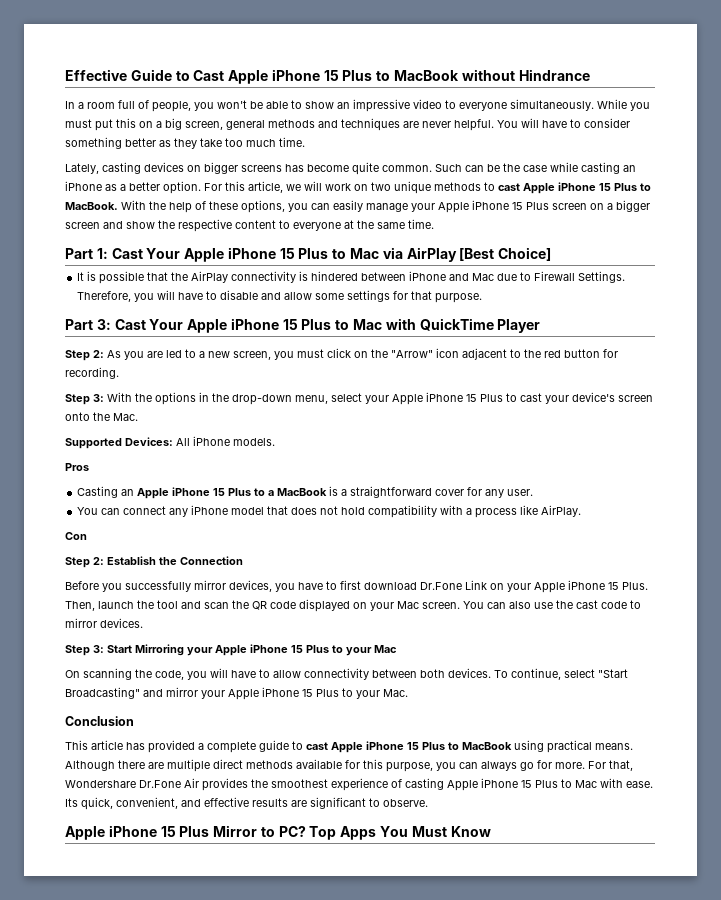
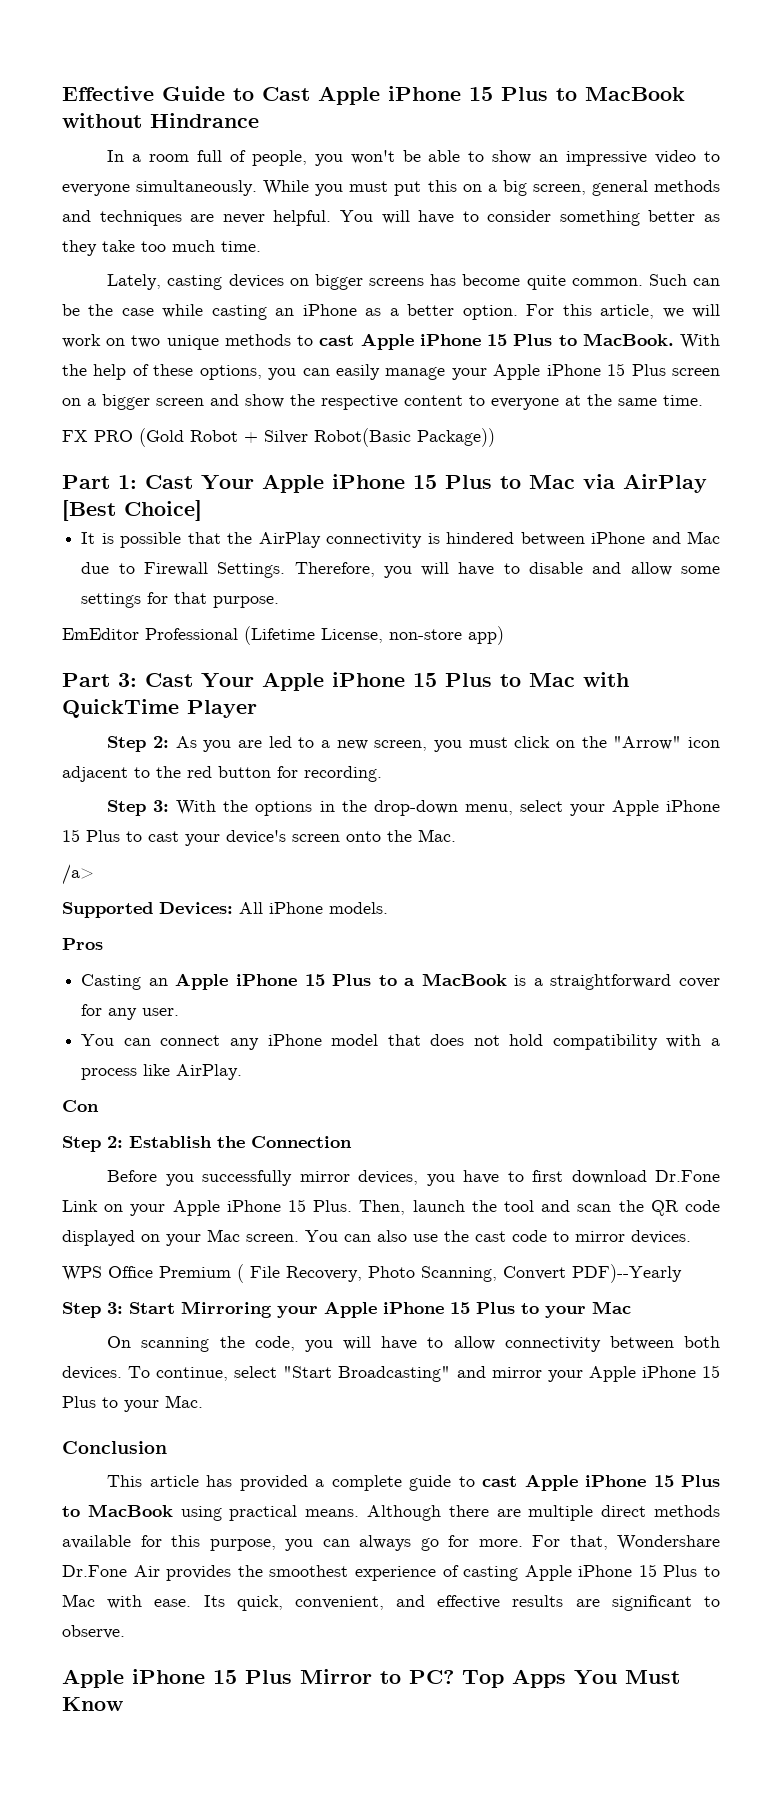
(434, 224) none -> [62,428,495,447] // FX PRO (Gold Robot + Silver Robot(Basic Package))
(483, 298) none -> [62,626,504,645] // EmEditor Professional (Lifetime License, non-store app)
(138, 417) none -> [62,864,94,885] // /a>
(143, 623) none -> [62,1264,682,1283] // WPS Office Premium ( File Recovery, Photo Scanning, Convert PDF)--Yearly

